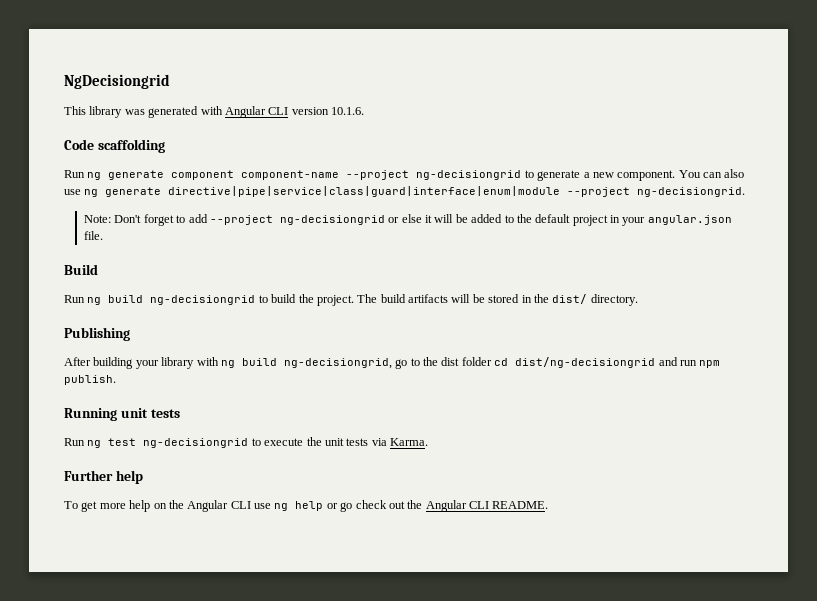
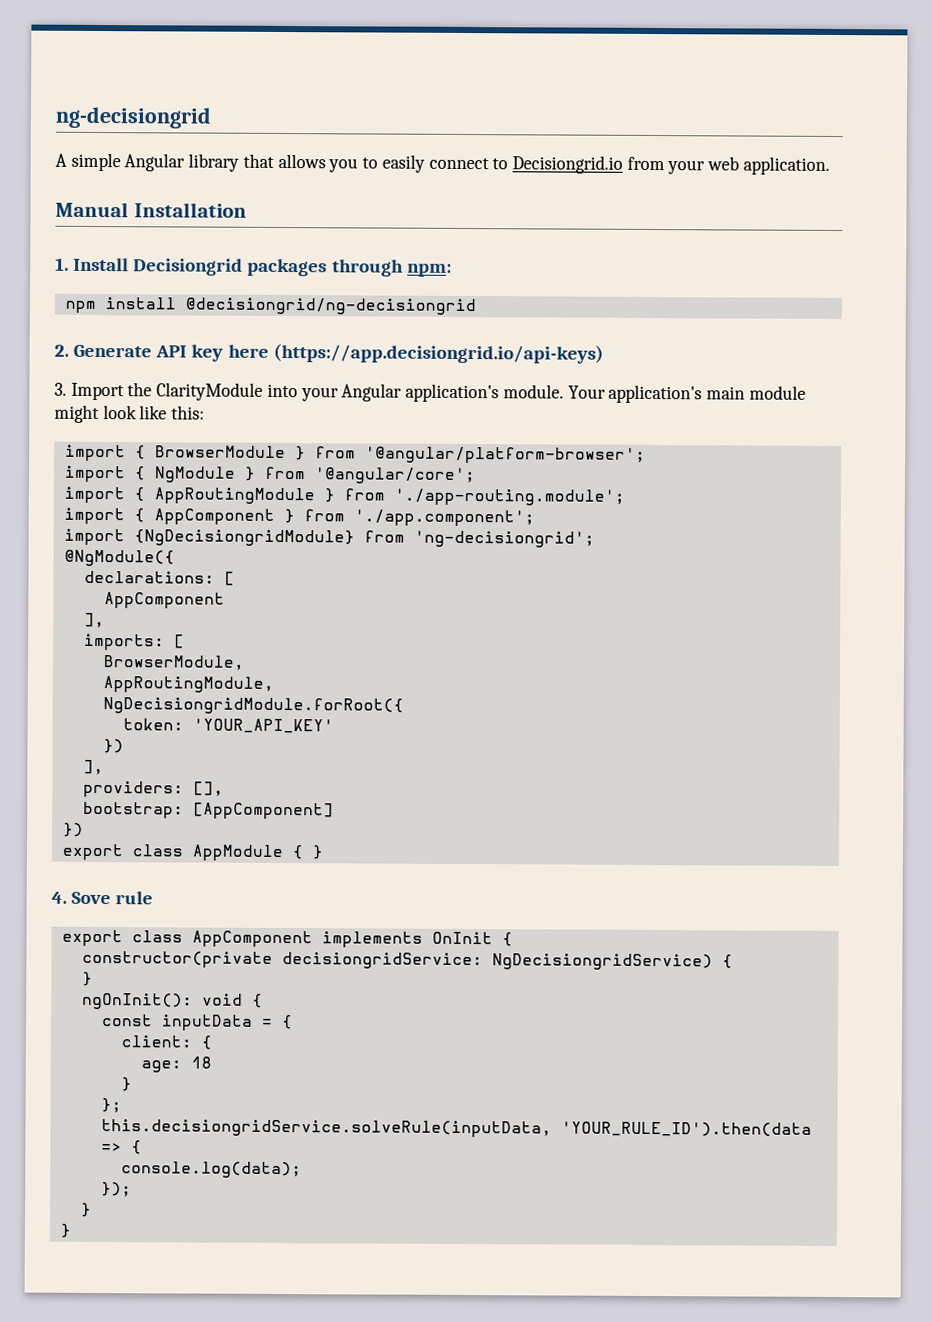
[64,74,170,89] [64,106,364,118] [64,139,165,153] [64,169,745,181] [64,186,746,197] [84,214,732,226] [84,231,104,240] [64,264,98,275] [64,294,638,306] [64,327,130,341] [64,357,721,369] [64,375,116,385] [64,408,180,421] [64,437,428,448] [64,470,143,484] [64,500,549,512] NgDecisiongrid // This library was generated with Angular CLI version 10.1.6. // Code scaffolding // Run ng generate component component-name --project ng-decisiongrid to generate a new component. You can also use ng generate directive|pipe|service|class|guard|interface|enum|module --project ng-decisiongrid. // Note: Don't forget to add --project ng-decisiongrid or else it will be added to the default project in your angular.json file. // Build // Run ng build ng-decisiongrid to build the project. The build artifacts will be stored in the dist/ directory. // Publishing // After building your library with ng build ng-decisiongrid, go to the dist folder cd dist/ng-decisiongrid and run npm publish. // Running unit tests // Run ng test ng-decisiongrid to execute the unit tests via Karma. // Further help // To get more help on the Angular CLI use ng help or go check out the Angular CLI README. -> [55,106,211,129] [55,152,830,175] [55,201,247,218] [55,257,452,277] [64,297,476,316] [54,343,604,364] [54,382,806,404] [54,404,206,424] [64,444,646,464] [63,465,476,485] [63,486,625,506] [63,507,535,527] [63,528,595,548] [63,549,175,567] [83,570,235,586] [103,592,225,609] [83,612,105,629] [83,633,185,651] [102,655,245,671] [102,676,274,693] [102,697,404,715] [122,718,334,734] [102,739,124,754] [82,759,104,776] [82,780,224,798] [82,801,334,820] [62,822,84,837] [61,843,324,862] [51,891,154,905] [61,929,513,948] [81,950,733,971] [81,971,93,986] [81,992,263,1010] [101,1014,293,1031] [120,1035,212,1050] [140,1056,212,1073] [120,1077,132,1092] [100,1098,122,1114] [100,1119,812,1138] [100,1140,142,1155] [120,1161,302,1179] [100,1182,132,1198] [79,1202,92,1217] [59,1223,71,1238] ng-decisiongrid // A simple Angular library that allows you to easily connect to Decisiongrid.io from your web application. // Manual Installation // 1. Install Decisiongrid packages through npm: // npm install @decisiongrid/ng-decisiongrid // 2. Generate API key here (https://app.decisiongrid.io/api-keys) // 3. Import the ClarityModule into your Angular application's module. Your application's main module might look like this: // import { BrowserModule } from '@angular/platform-browser'; // import { NgModule } from '@angular/core'; // import { AppRoutingModule } from './app-routing.module'; // import { AppComponent } from './app.component'; // import {NgDecisiongridModule} from 'ng-decisiongrid'; // @NgModule({ // declarations: [ // AppComponent // ], // imports: [ // BrowserModule, // AppRoutingModule, // NgDecisiongridModule.forRoot({ // token: 'YOUR_API_KEY' // }) // ], // providers: [], // bootstrap: [AppComponent] // }) // export class AppModule { } // 4. Sove rule // export class AppComponent implements OnInit { // constructor(private decisiongridService: NgDecisiongridService) { // } // ngOnInit(): void { // const inputData = { // client: { // age: 18 // } // }; // this.decisiongridService.solveRule(inputData, 'YOUR_RULE_ID').then(data => { // console.log(data); // }); // } // }

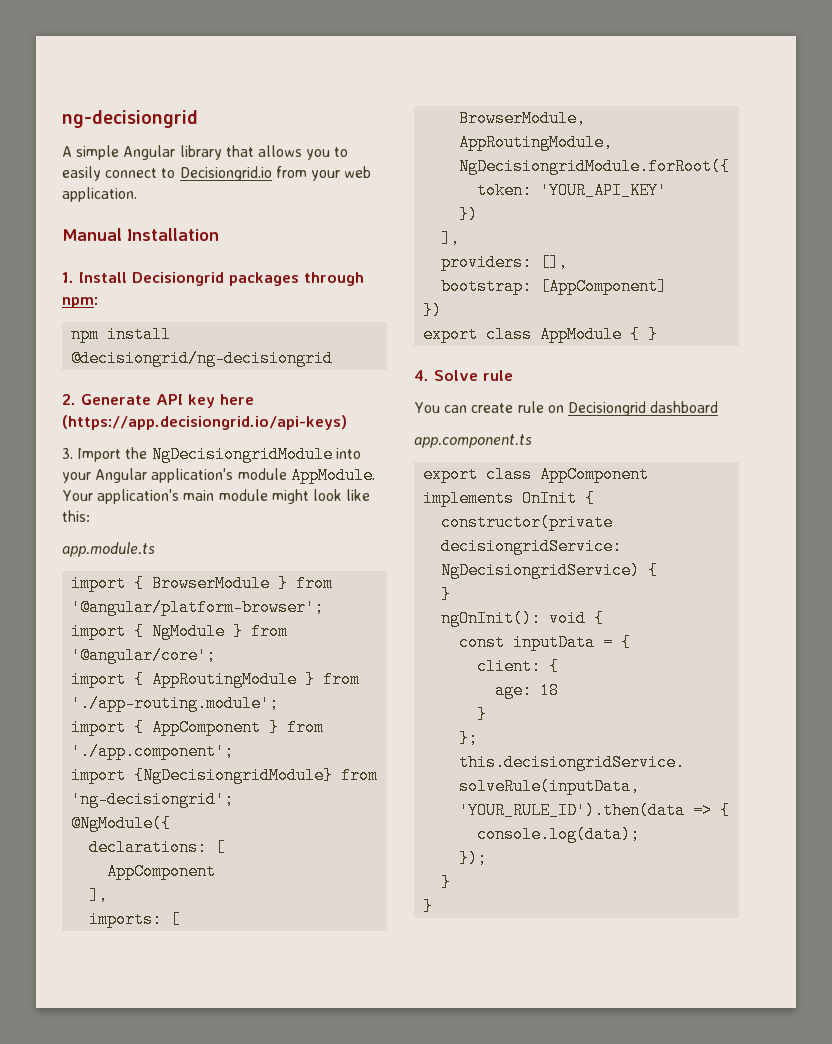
[156,382,264,401] ClarityModule -> [151,446,333,463] NgDecisiongridModule
[502,384,564,399] module. -> [237,467,375,484] module AppModule.
(206, 412) none -> [62,542,155,557] // app.module.ts
[71,891,154,905] Sove rule -> [434,370,513,381] [414,401,719,416] [414,434,532,448] Solve rule // You can create rule on Decisiongrid dashboard // app.component.ts

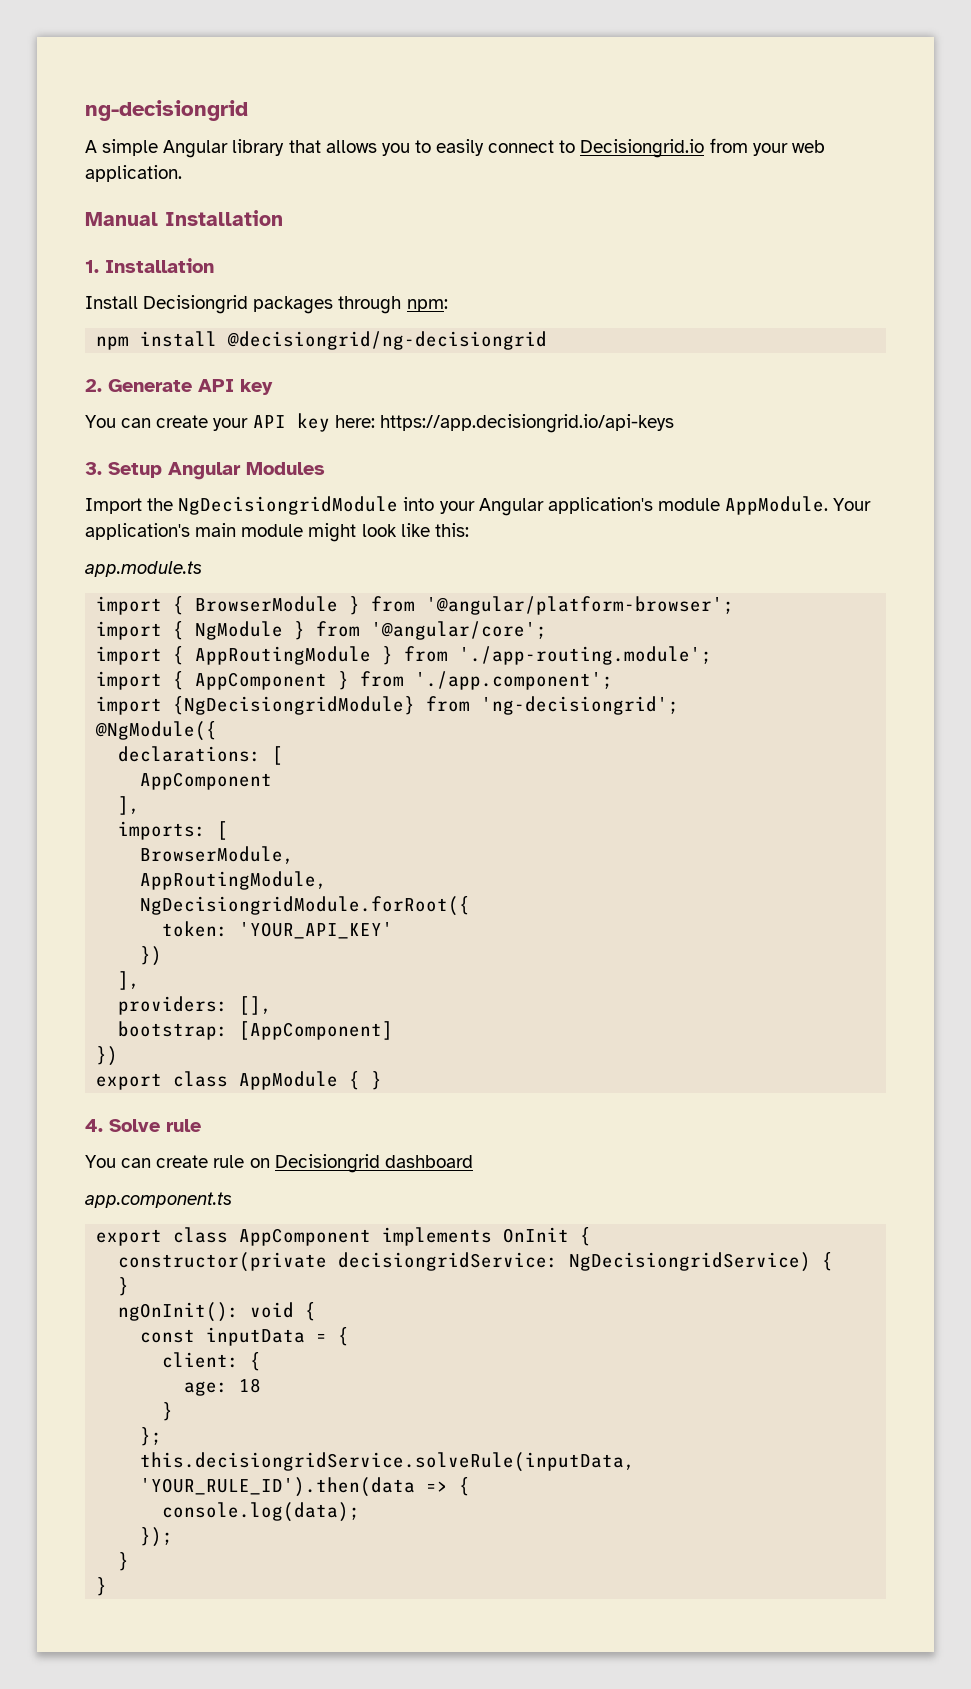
(74, 277) none -> [105,258,214,273] Installation //
[220,394,254,405] [62,415,347,430] [62,448,73,459] here (https://app.decisiongrid.io/api-keys) // 3. -> [85,413,674,433] [85,462,325,480] // You can create your API key here: https://app.decisiongrid.io/api-keys // 3. Setup Angular Modules //

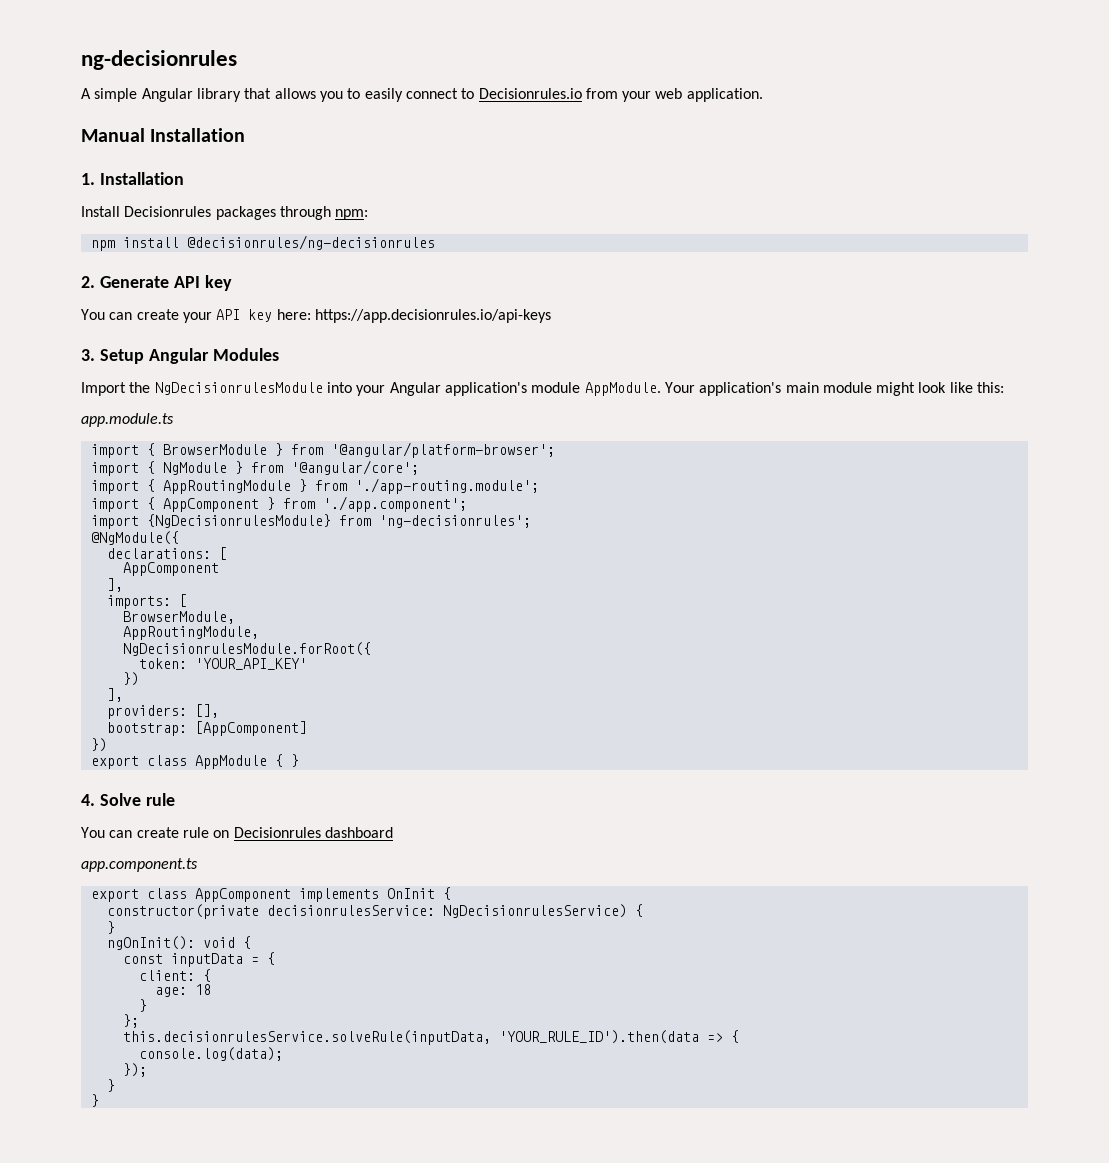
[85,100,248,121] ng-decisiongrid -> [81,50,237,70] ng-decisionrules
[580,139,705,158] Decisiongrid.io -> [478,88,582,99] Decisionrules.io
[143,295,249,314] Decisiongrid -> [124,206,212,217] Decisionrules
[227,331,548,350] @decisiongrid/ng-decisiongrid -> [186,235,435,250] @decisionrules/ng-decisionrules
[379,414,674,433] https://app.decisiongrid.io/api-keys -> [314,309,551,323] https://app.decisionrules.io/api-keys
[178,496,399,515] NgDecisiongridModule -> [154,382,323,395] NgDecisionrulesModule
[173,696,680,715] {NgDecisiongridModule} from 'ng-decisiongrid'; -> [146,514,531,528] {NgDecisionrulesModule} from 'ng-decisionrules';
[140,896,471,916] NgDecisiongridModule.forRoot({ -> [122,642,371,656] NgDecisionrulesModule.forRoot({
[274,1154,380,1173] Decisiongrid -> [233,827,321,838] Decisionrules
[338,1252,812,1272] decisiongridService: NgDecisiongridService) -> [266,904,627,918] decisionrulesService: NgDecisionrulesService)
[140,1452,636,1472] this.decisiongridService.solveRule(inputData, -> [122,1030,491,1045] this.decisionrulesService.solveRule(inputData,

